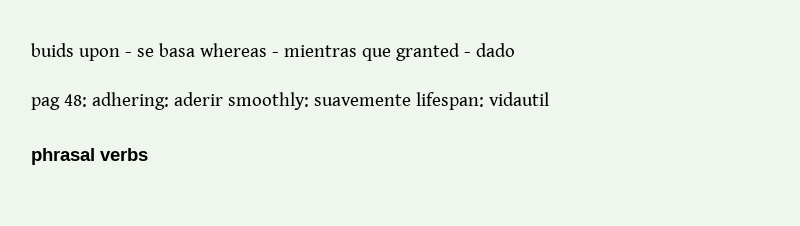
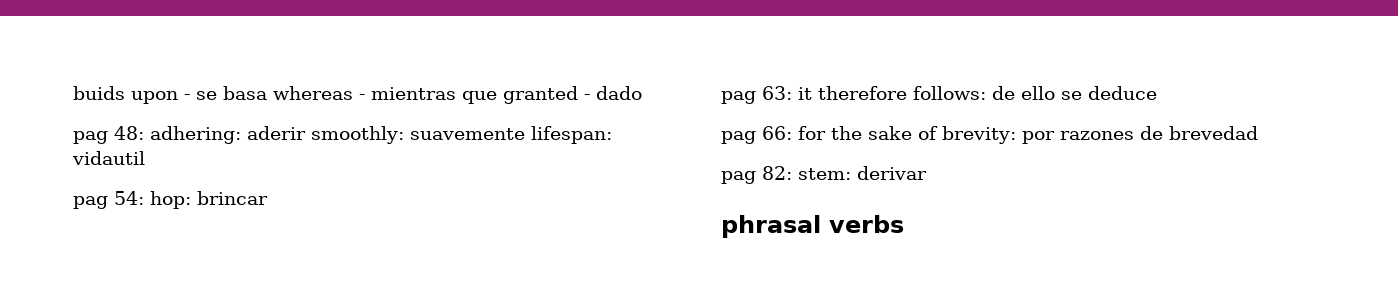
(549, 99) none -> [73,191,268,209] [721,86,1157,104] [721,126,1258,144] [721,166,927,184] // pag 54: hop: brincar // pag 63: it therefore follows: de ello se deduce // pag 66: for the sake of brevity: por razones de brevedad // pag 82: stem: derivar

